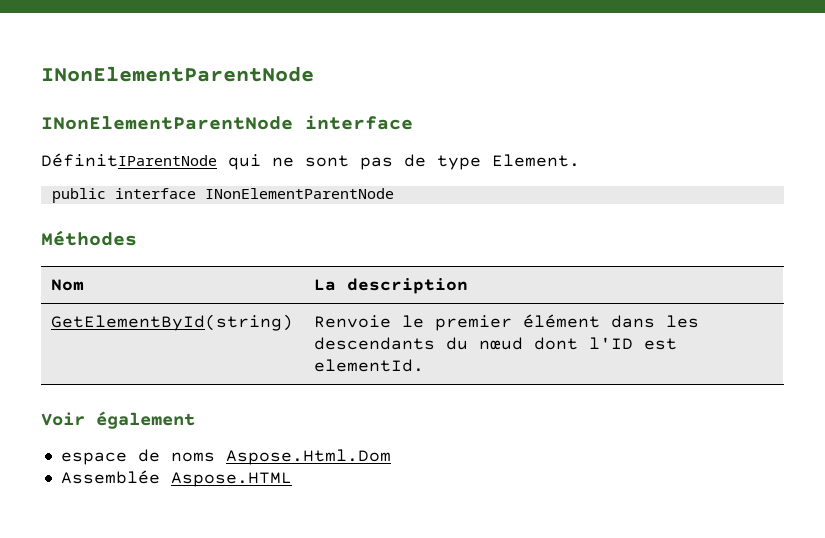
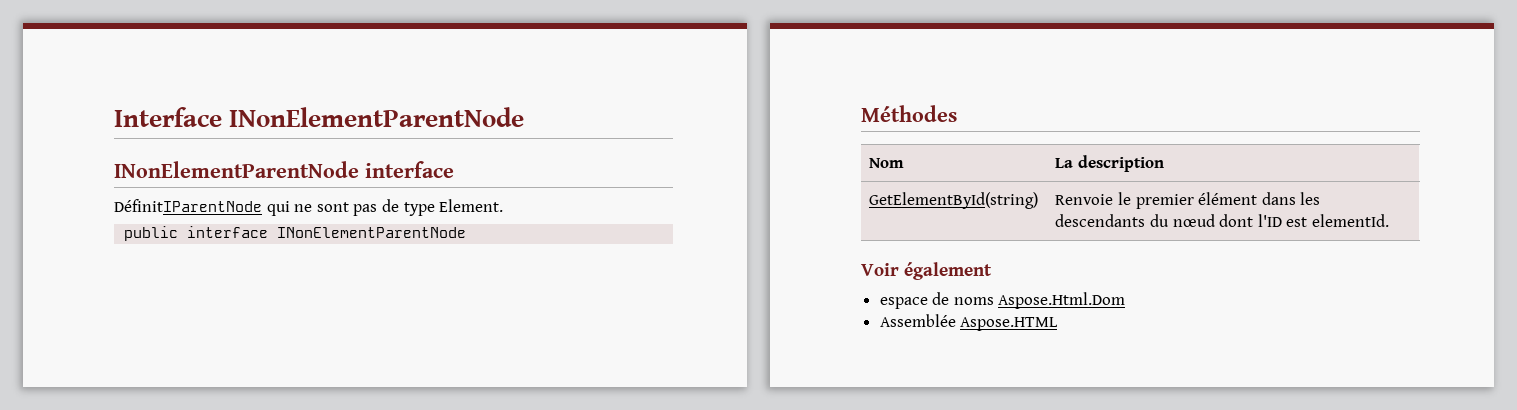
(41, 74) none -> [114,107,222,127] Interface

